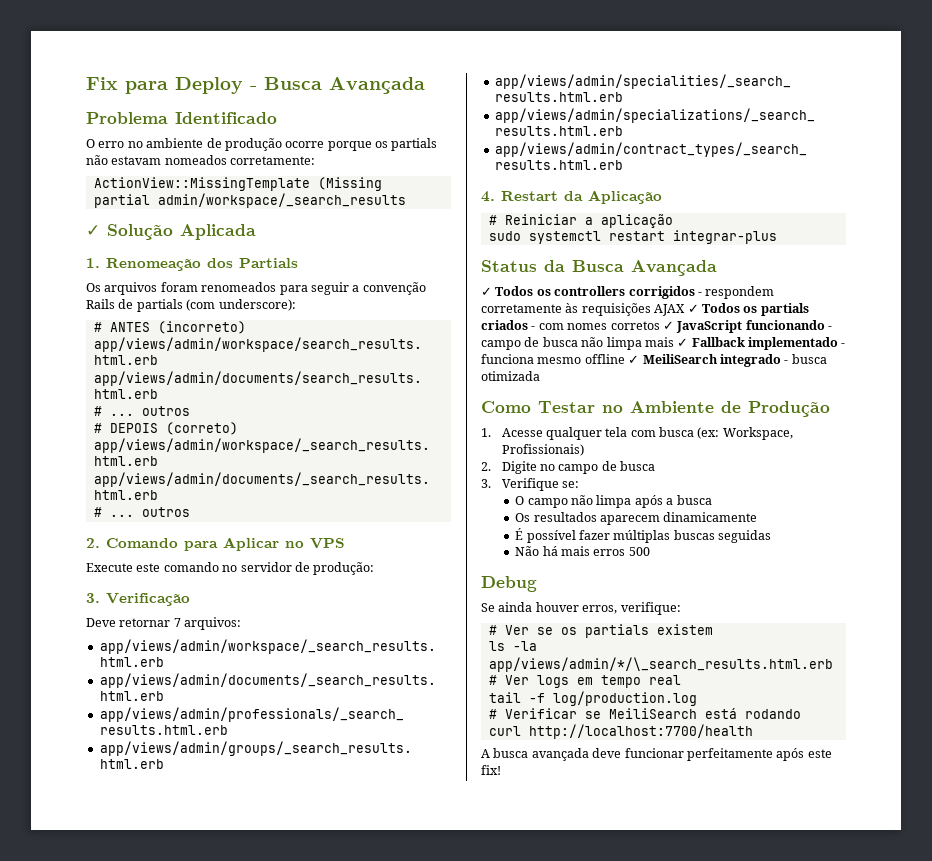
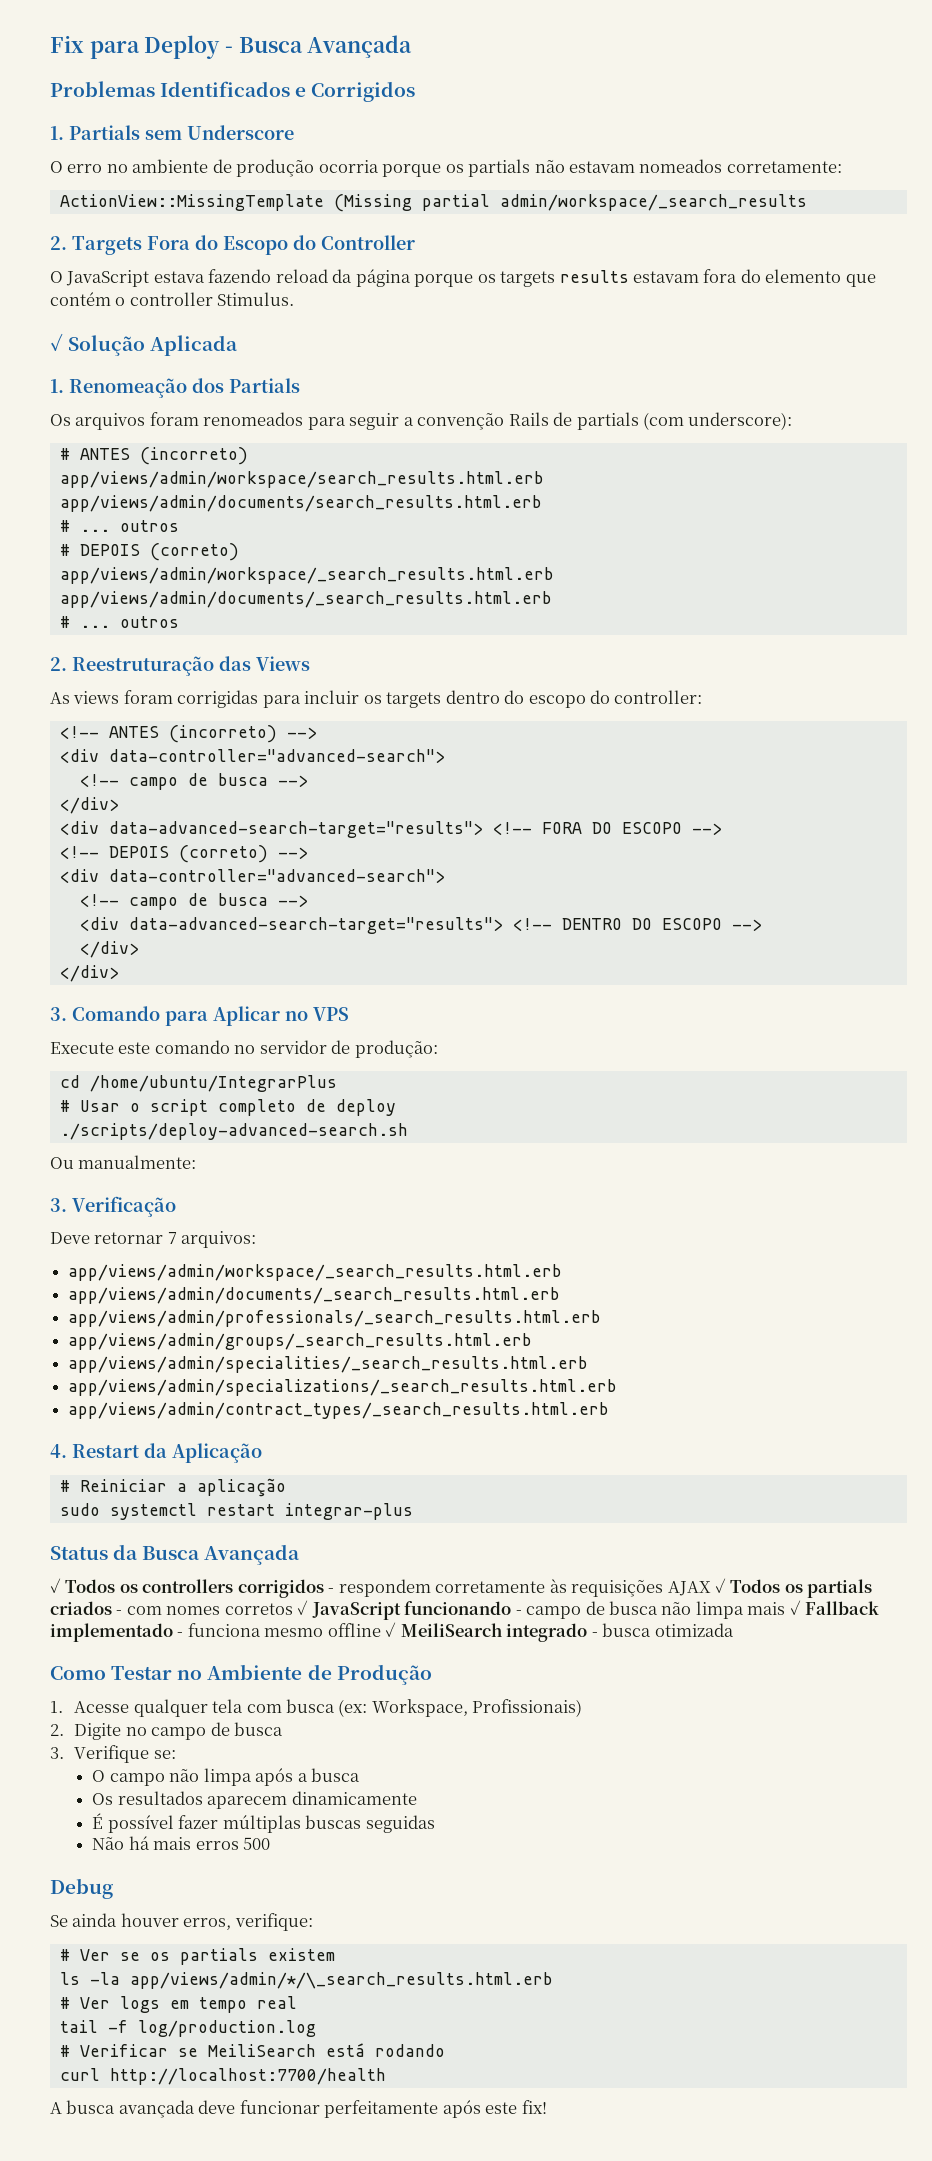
[86,112,277,124] Problema Identificado -> [50,81,416,102] [50,125,294,140] Problemas Identificados e Corrigidos // 1. Partials sem Underscore
[285,141,325,148] ocorre -> [318,160,379,173] ocorria
(406, 200) none -> [50,235,415,255] [50,269,876,287] [50,292,295,306] // 2. Targets Fora do Escopo do Controller // O JavaScript estava fazendo reload da página porque os targets results estavam fora do elemento que contém o controller Stimulus.
(100, 543) none -> [72,656,310,676] [50,690,703,708] [59,725,317,743] [59,749,445,763] [79,773,308,790] [59,797,119,814] [59,821,722,838] [59,845,308,863] [59,869,445,883] [79,893,308,910] [79,917,762,934] [79,941,139,958] [59,965,119,982] [50,1007,67,1021] Reestruturação das Views // As views foram corrigidas para incluir os targets dentro do escopo do controller: // <!-- ANTES (incorreto) --> // <div data-controller="advanced-search"> // <!-- campo de busca --> // </div> // <div data-advanced-search-target="results"> <!-- FORA DO ESCOPO --> // <!-- DEPOIS (correto) --> // <div data-controller="advanced-search"> // <!-- campo de busca --> // <div data-advanced-search-target="results"> <!-- DENTRO DO ESCOPO --> // </div> // </div> // 3.
(375, 568) none -> [59,1075,337,1092] [59,1099,396,1116] [59,1123,408,1140] [50,1155,197,1169] // cd /home/ubuntu/IntegrarPlus // # Usar o script completo de deploy // ./scripts/deploy-advanced-search.sh // Ou manualmente:

